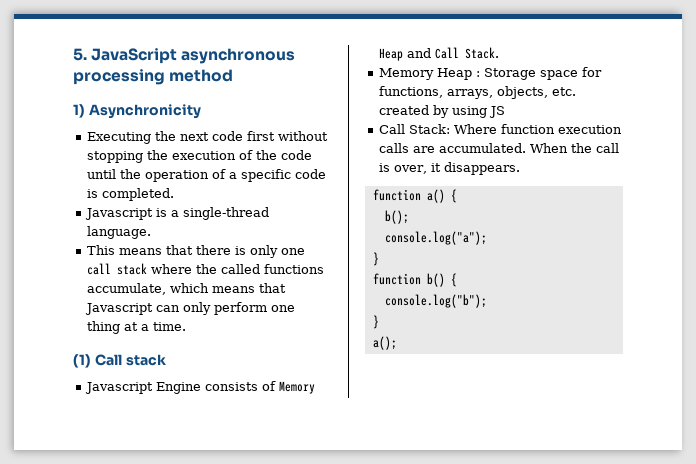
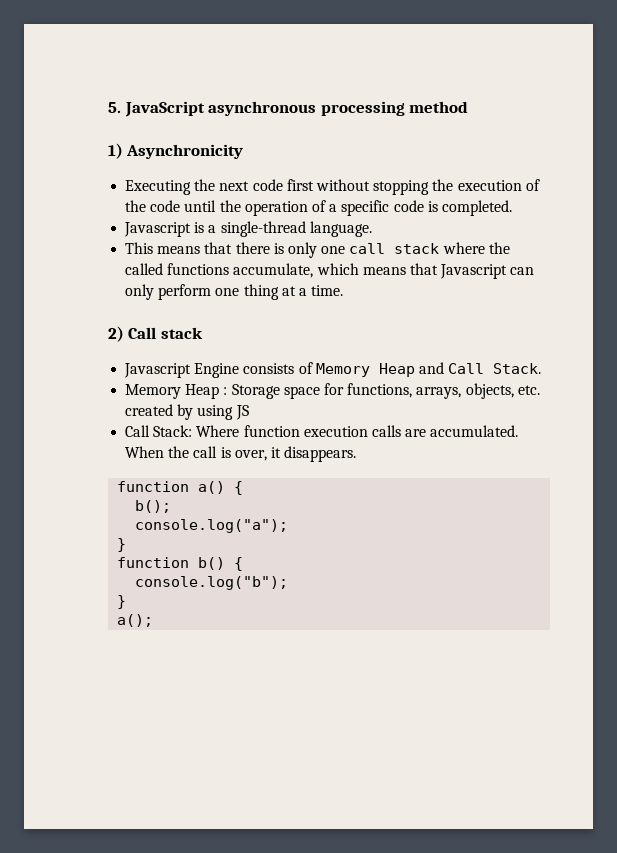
[73,354,91,368] (1) -> [108,326,124,342] 2)

